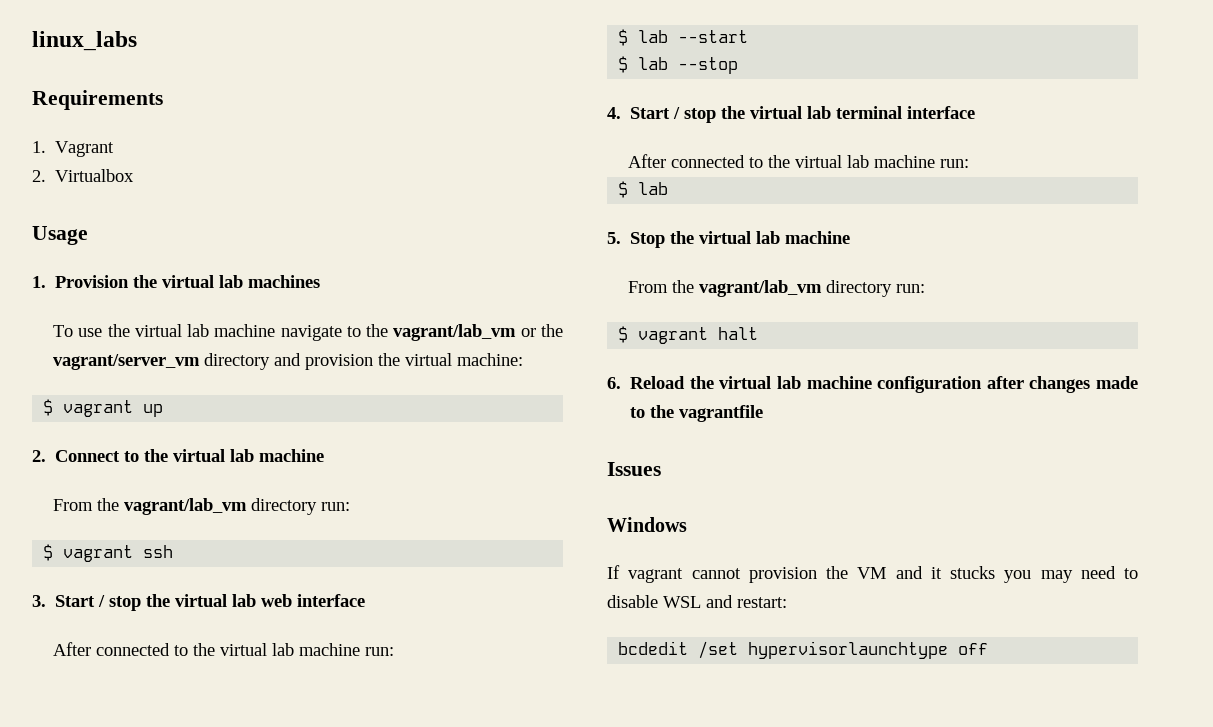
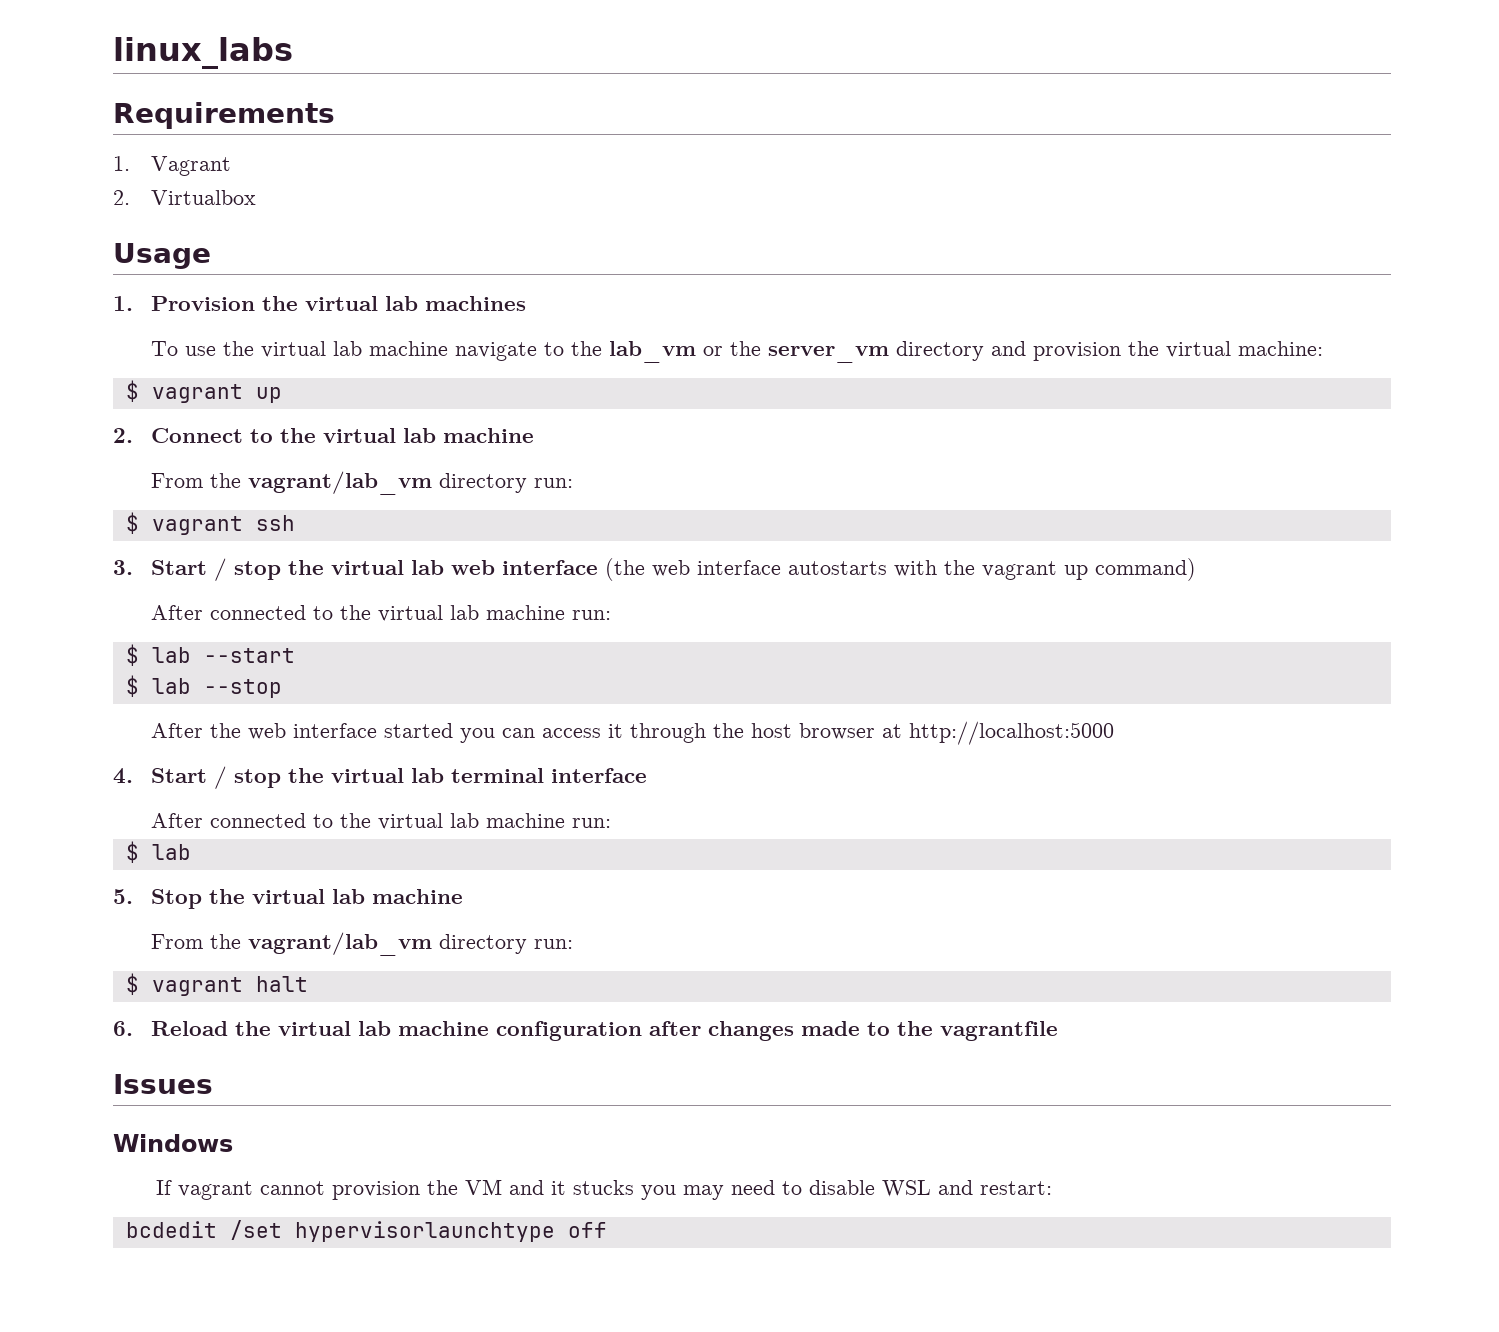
[393,324,517,341] vagrant/lab_vm -> [609,341,697,363] lab_vm
[52,354,200,370] vagrant/server_vm -> [768,346,890,363] server_vm
(366, 600) none -> [605,558,1197,581] (the web interface autostarts with the vagrant up command)
(739, 65) none -> [151,721,1115,745] // After the web interface started you can access it through the host browser at http://localhost:5000

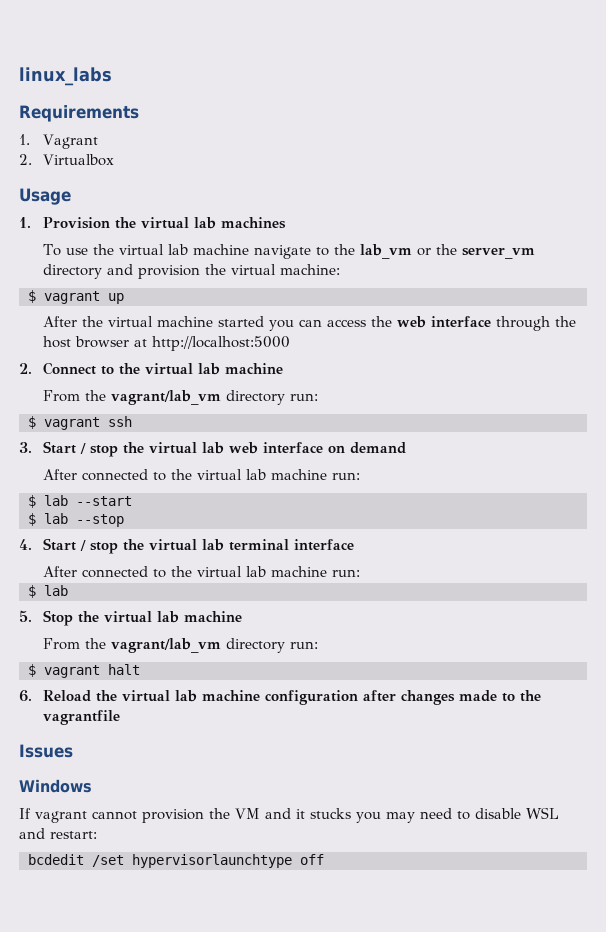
(282, 395) none -> [42,316,576,331] [42,336,290,351] // After the virtual machine started you can access the web interface through the host browser at http://localhost:5000
[605,558,1197,581] (the web interface autostarts with the vagrant up command) -> [327,442,406,454] on demand
[151,721,1115,745] // After the web interface started you can access it through the host browser at http://localhost:5000 -> (124, 520) none

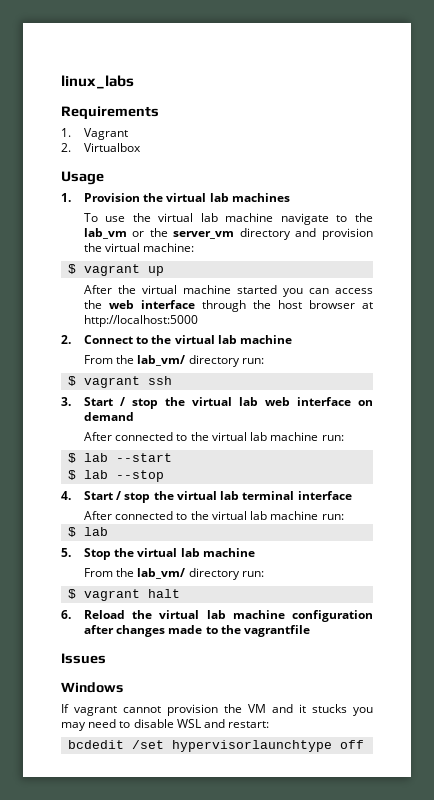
[110,390,221,405] vagrant/lab_vm -> [137,355,186,366] lab_vm/
[110,638,221,653] vagrant/lab_vm -> [137,568,186,579] lab_vm/

